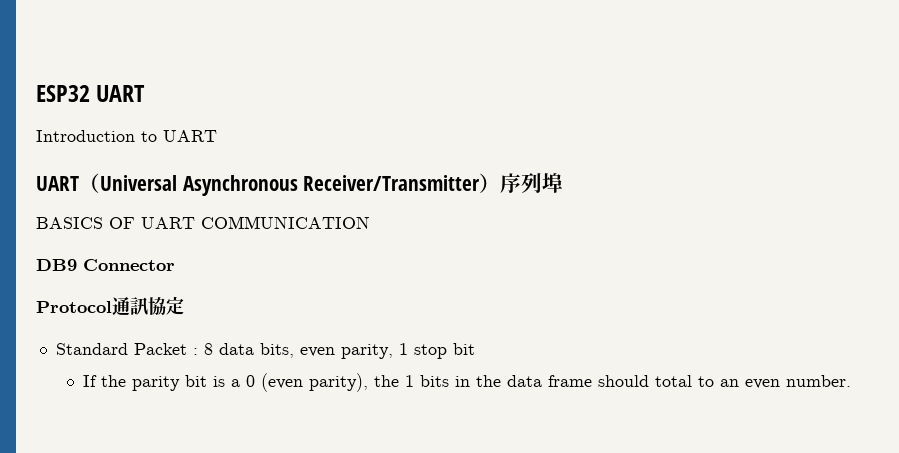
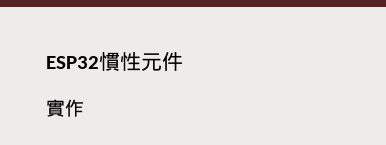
[96,85,146,102] [36,130,217,142] [36,173,564,196] [36,216,370,229] [36,259,175,271] [36,296,184,316] [55,343,475,359] [83,373,852,392] UART // Introduction to UART // UART（Universal Asynchronous Receiver/Transmitter）序列埠 // BASICS OF UART COMMUNICATION // DB9 Connector // Protocol通訊協定 // Standard Packet : 8 data bits, even parity, 1 stop bit // If the parity bit is a 0 (even parity), the 1 bits in the data frame should total to an even number. -> [99,52,183,71] [46,99,84,117] 慣性元件 // 實作

